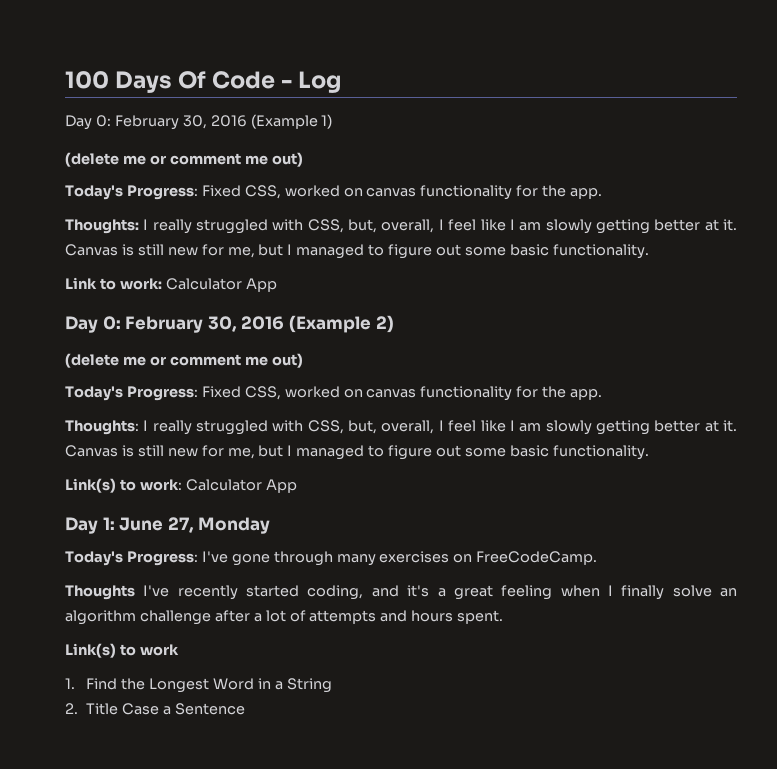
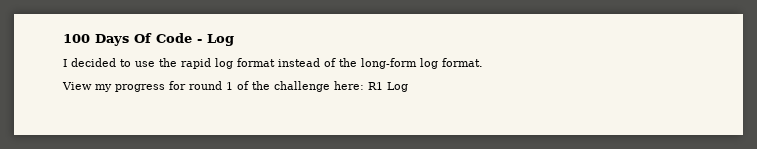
[65,114,333,130] [65,152,303,167] [65,185,603,200] [65,219,738,234] [65,244,649,259] [65,277,277,292] [65,315,394,333] [65,353,303,368] [65,386,603,401] [65,420,738,435] [65,445,649,460] [65,478,297,493] [65,517,271,534] [65,551,598,566] [65,585,738,600] [65,610,504,625] [65,643,179,658] [65,678,332,693] [65,703,245,715] Day 0: February 30, 2016 (Example 1) // (delete me or comment me out) // Today's Progress: Fixed CSS, worked on canvas functionality for the app. // Thoughts: I really struggled with CSS, but, overall, I feel like I am slowly getting better at it. Canvas is still new for me, but I managed to figure out some basic functionality. // Link to work: Calculator App // Day 0: February 30, 2016 (Example 2) // (delete me or comment me out) // Today's Progress: Fixed CSS, worked on canvas functionality for the app. // Thoughts: I really struggled with CSS, but, overall, I feel like I am slowly getting better at it. Canvas is still new for me, but I managed to figure out some basic functionality. // Link(s) to work: Calculator App // Day 1: June 27, Monday // Today's Progress: I've gone through many exercises on FreeCodeCamp. // Thoughts I've recently started coding, and it's a great feeling when I finally solve an algorithm challenge after a lot of attempts and hours spent. // Link(s) to work // 1. Find the Longest Word in a String // 2. Title Case a Sentence -> [63,58,483,69] [62,81,408,92] I decided to use the rapid log format instead of the long-form log format. // View my progress for round 1 of the challenge here: R1 Log

